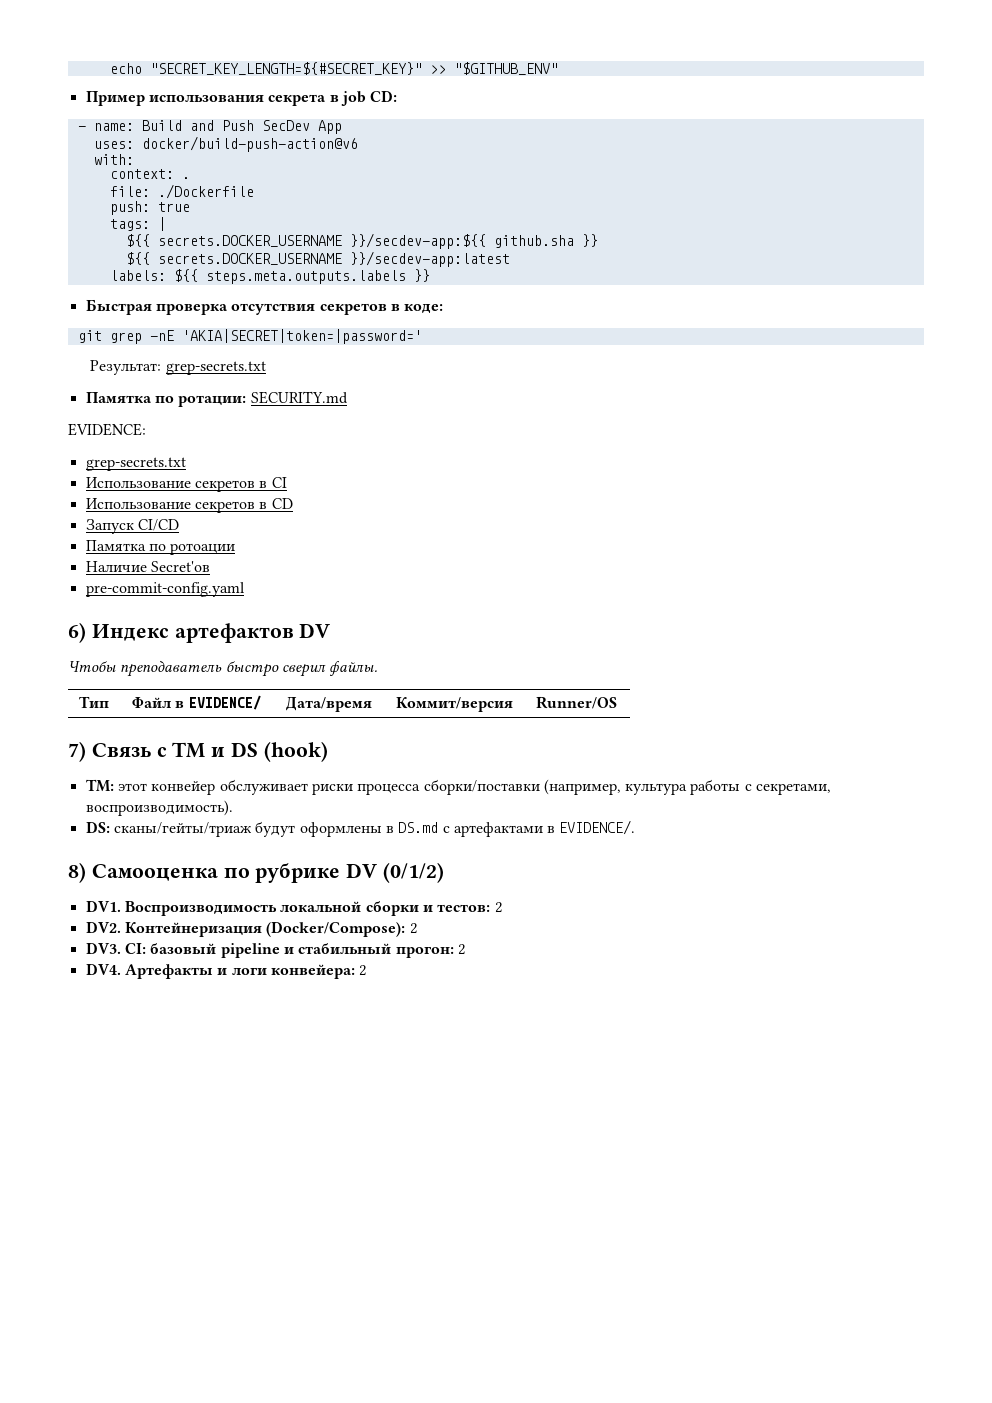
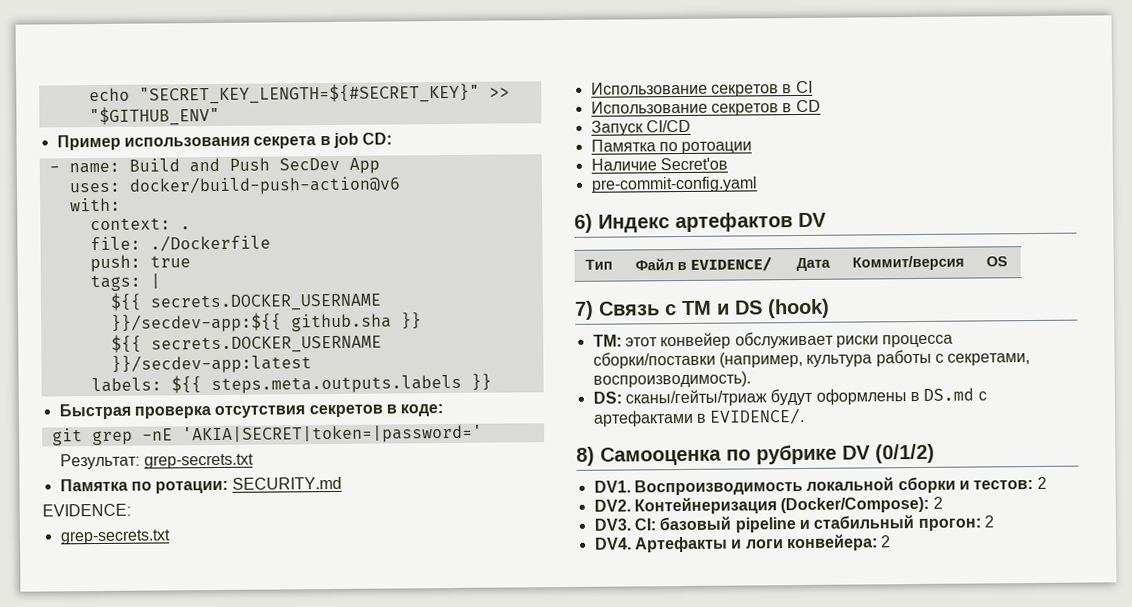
[68,660,379,677] // Чтобы преподаватель быстро сверил файлы. -> (827, 220) none
[286,697,373,712] Дата/время -> [796,257,832,272] Дата
[536,696,618,709] Runner/OS -> [986,256,1009,267] OS

